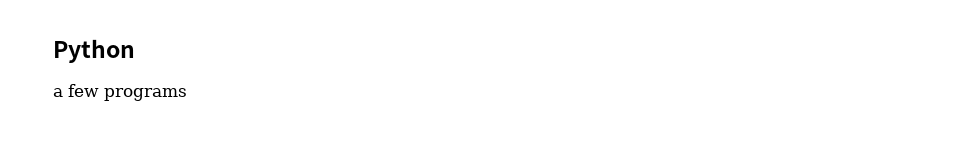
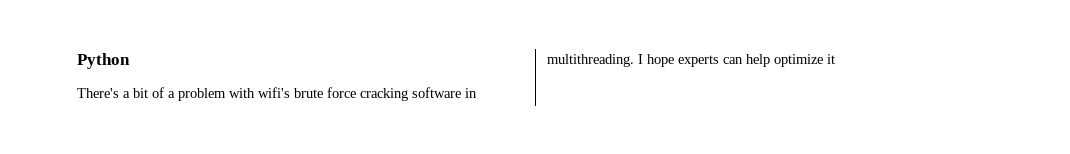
[53,84,187,101] a few programs -> [77,87,477,101] [547,54,835,67] There's a bit of a problem with wifi's brute force cracking software in multithreading. I hope experts can help optimize it

